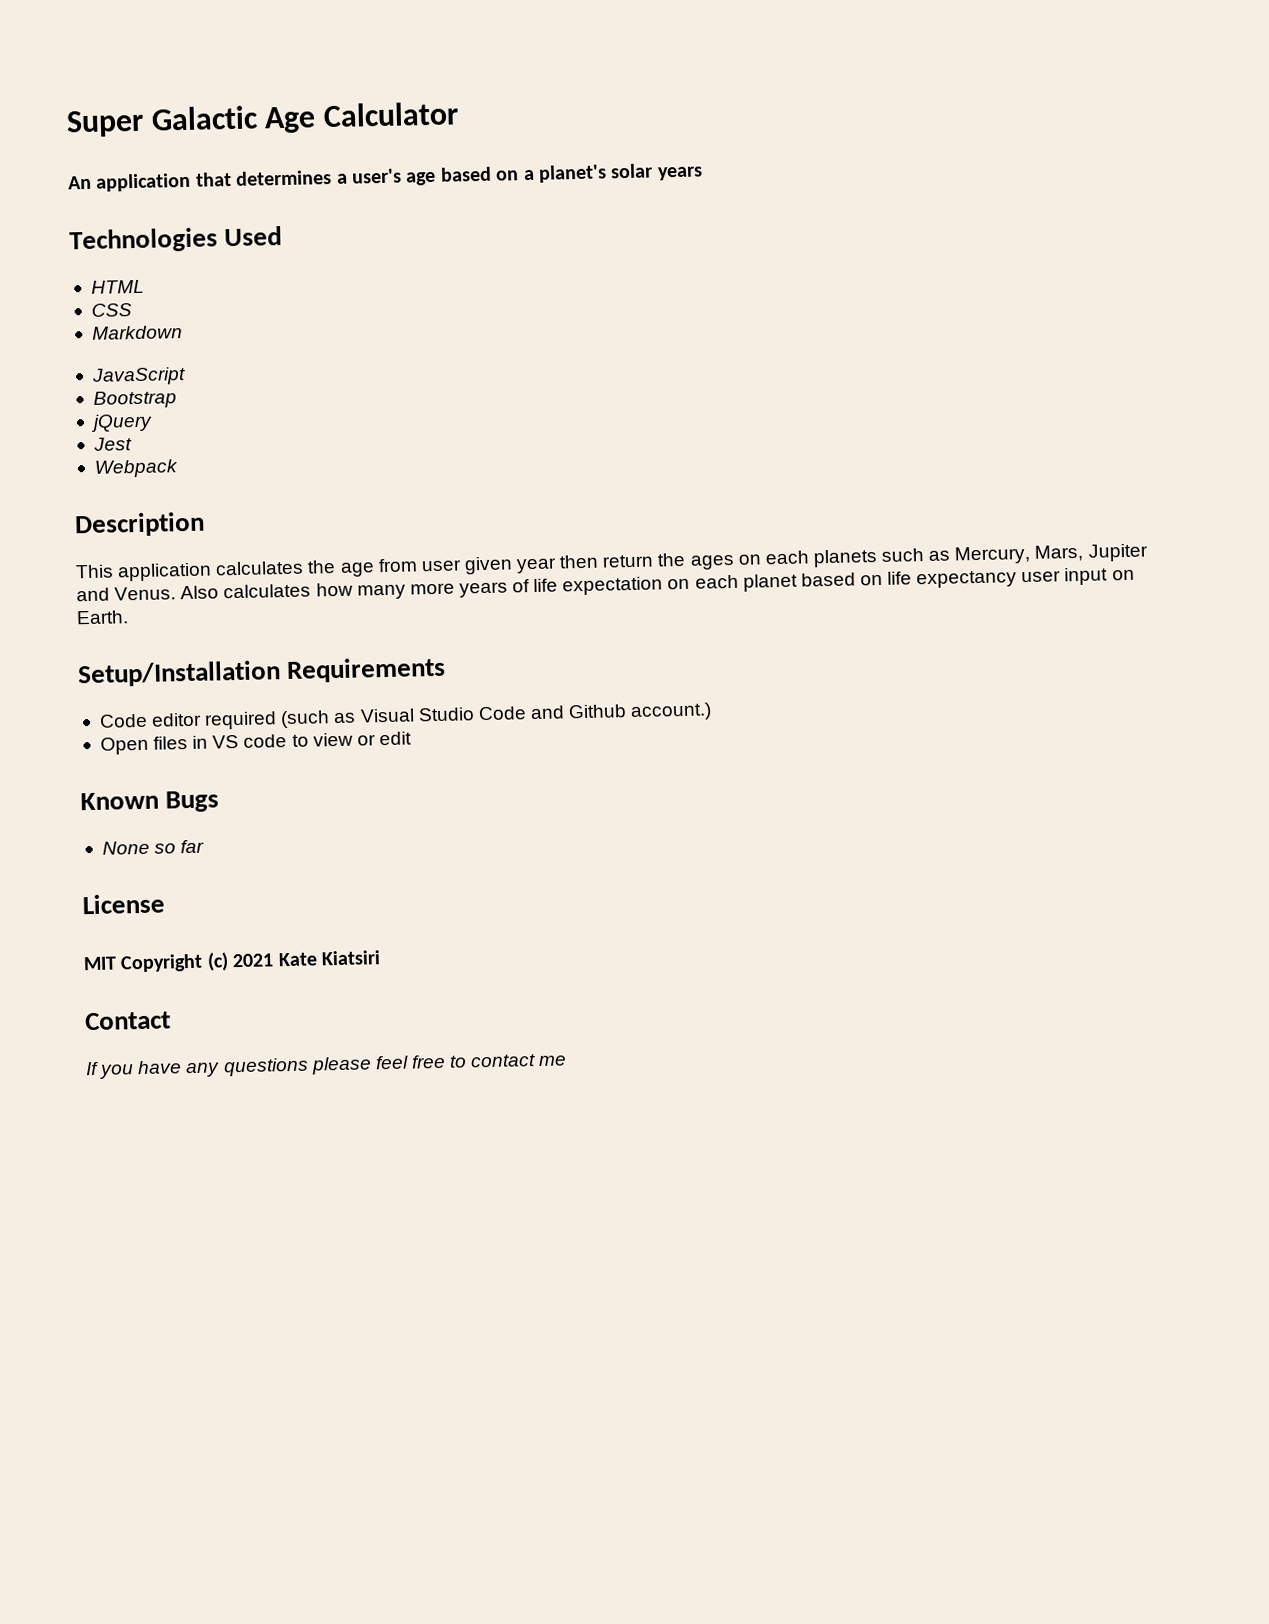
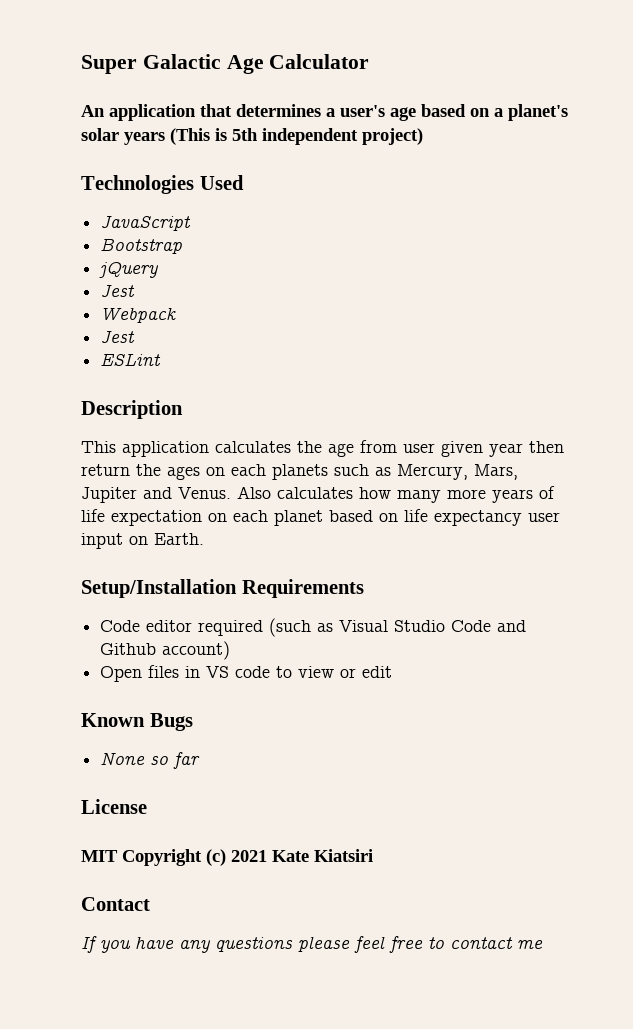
(703, 173) none -> [170,128,423,145] (This is 5th independent project)
[90,279,145,294] [90,303,132,317] [91,325,183,340] // HTML // CSS // Markdown -> (244, 182) none
(179, 468) none -> [100,330,136,343] [100,353,162,366] // Jest // ESLint
[630,702,713,722] account.) -> [162,641,231,660] account)

